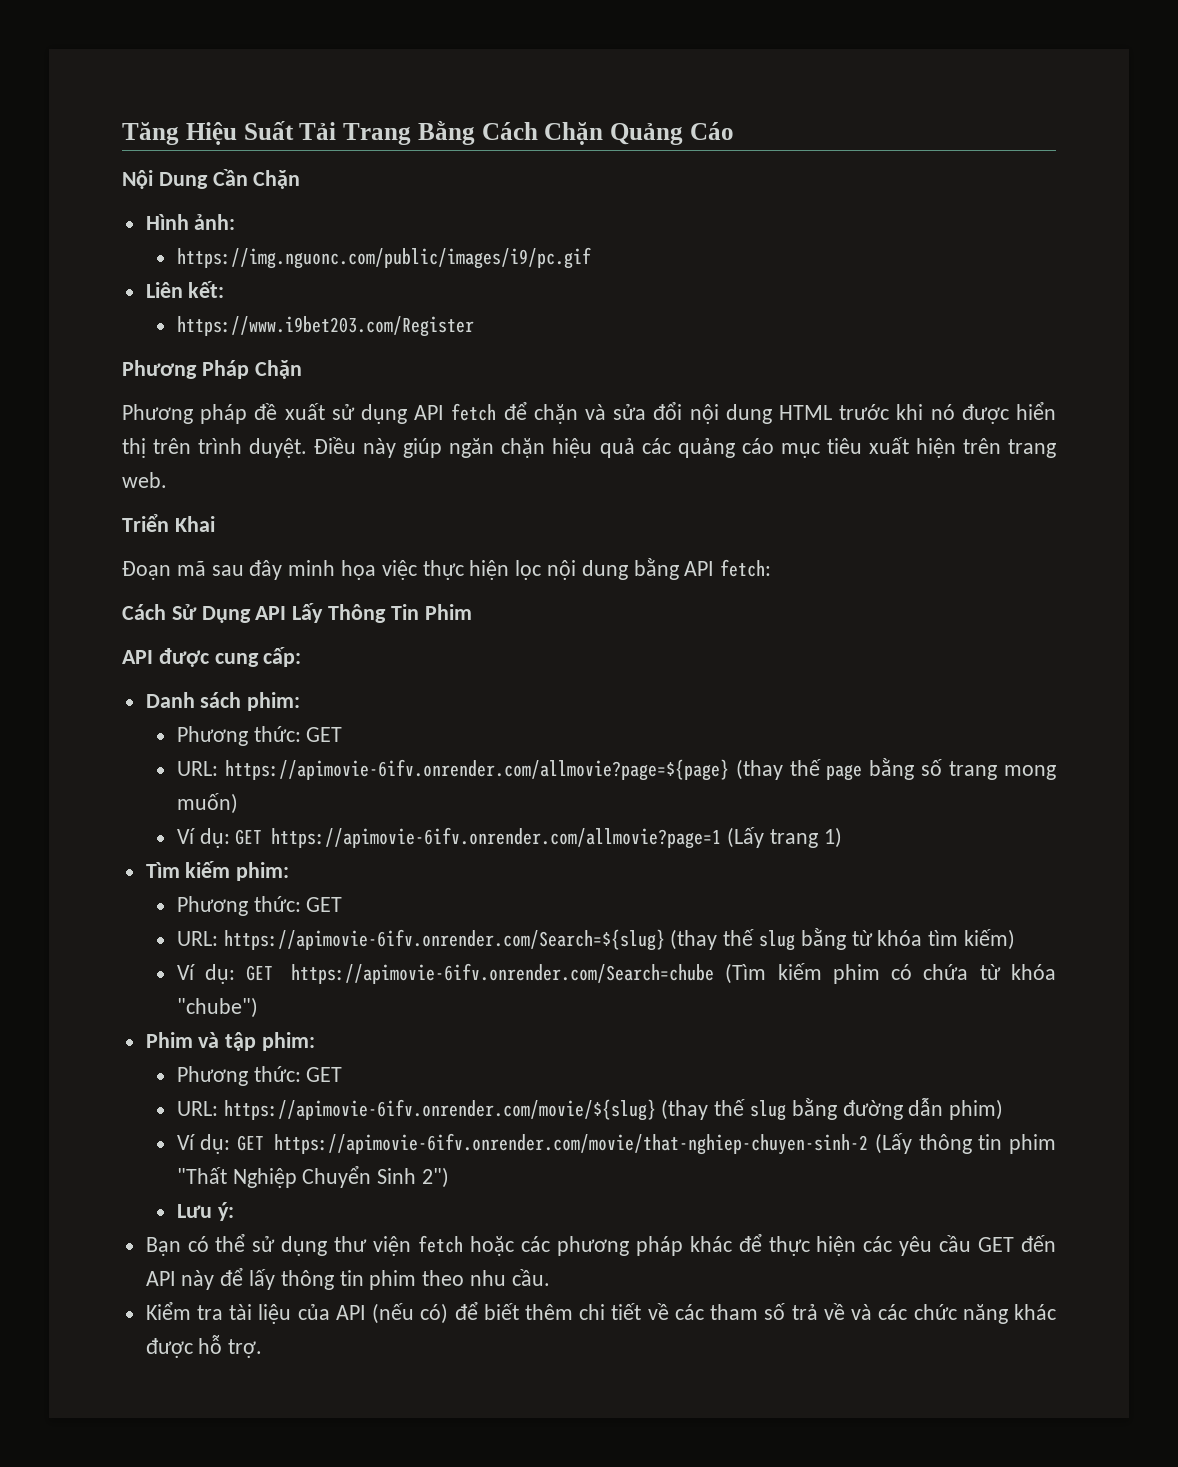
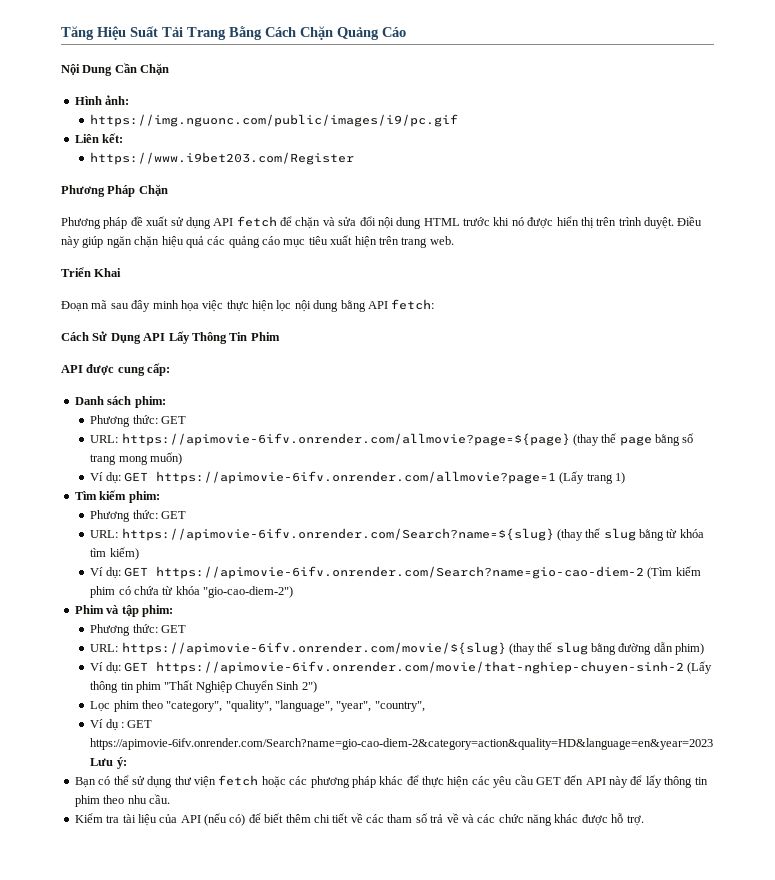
[223,929,665,951] https://apimovie-6ifv.onrender.com/Search=${slug} -> [121,528,554,541] https://apimovie-6ifv.onrender.com/Search?name=${slug}
[290,963,714,984] https://apimovie-6ifv.onrender.com/Search=chube -> [155,566,644,579] https://apimovie-6ifv.onrender.com/Search?name=gio-cao-diem-2
[176,997,258,1018] "chube") -> [203,586,294,598] "gio-cao-diem-2")
(450, 1177) none -> [90,700,425,712] [90,719,153,731] [90,738,714,750] Lọc phim theo "category", "quality", "language", "year", "country", // Ví dụ : GET https://apimovie-6ifv.onrender.com/Search?name=gio-cao-diem-2&category=action&quality=HD&language=en&year=2023

